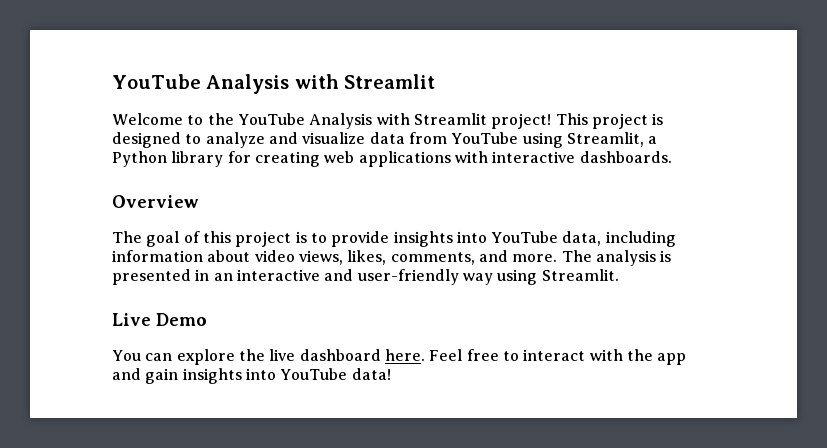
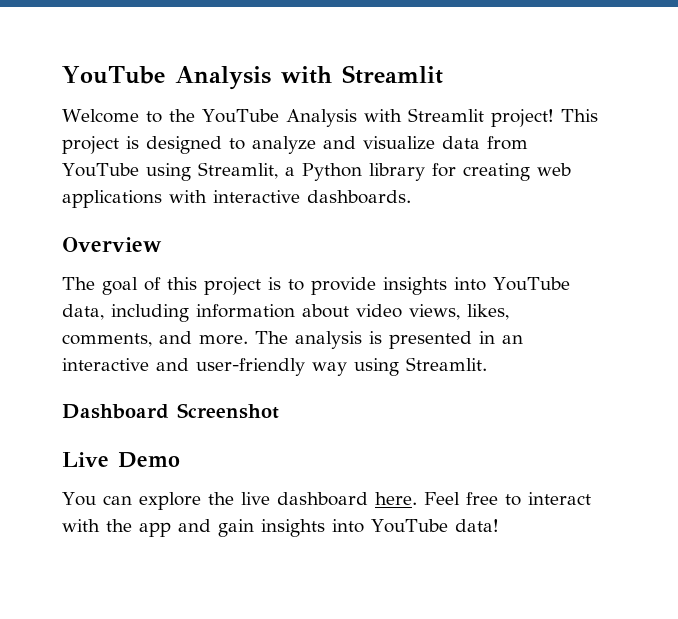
(619, 275) none -> [62,403,279,419] // Dashboard Screenshot

